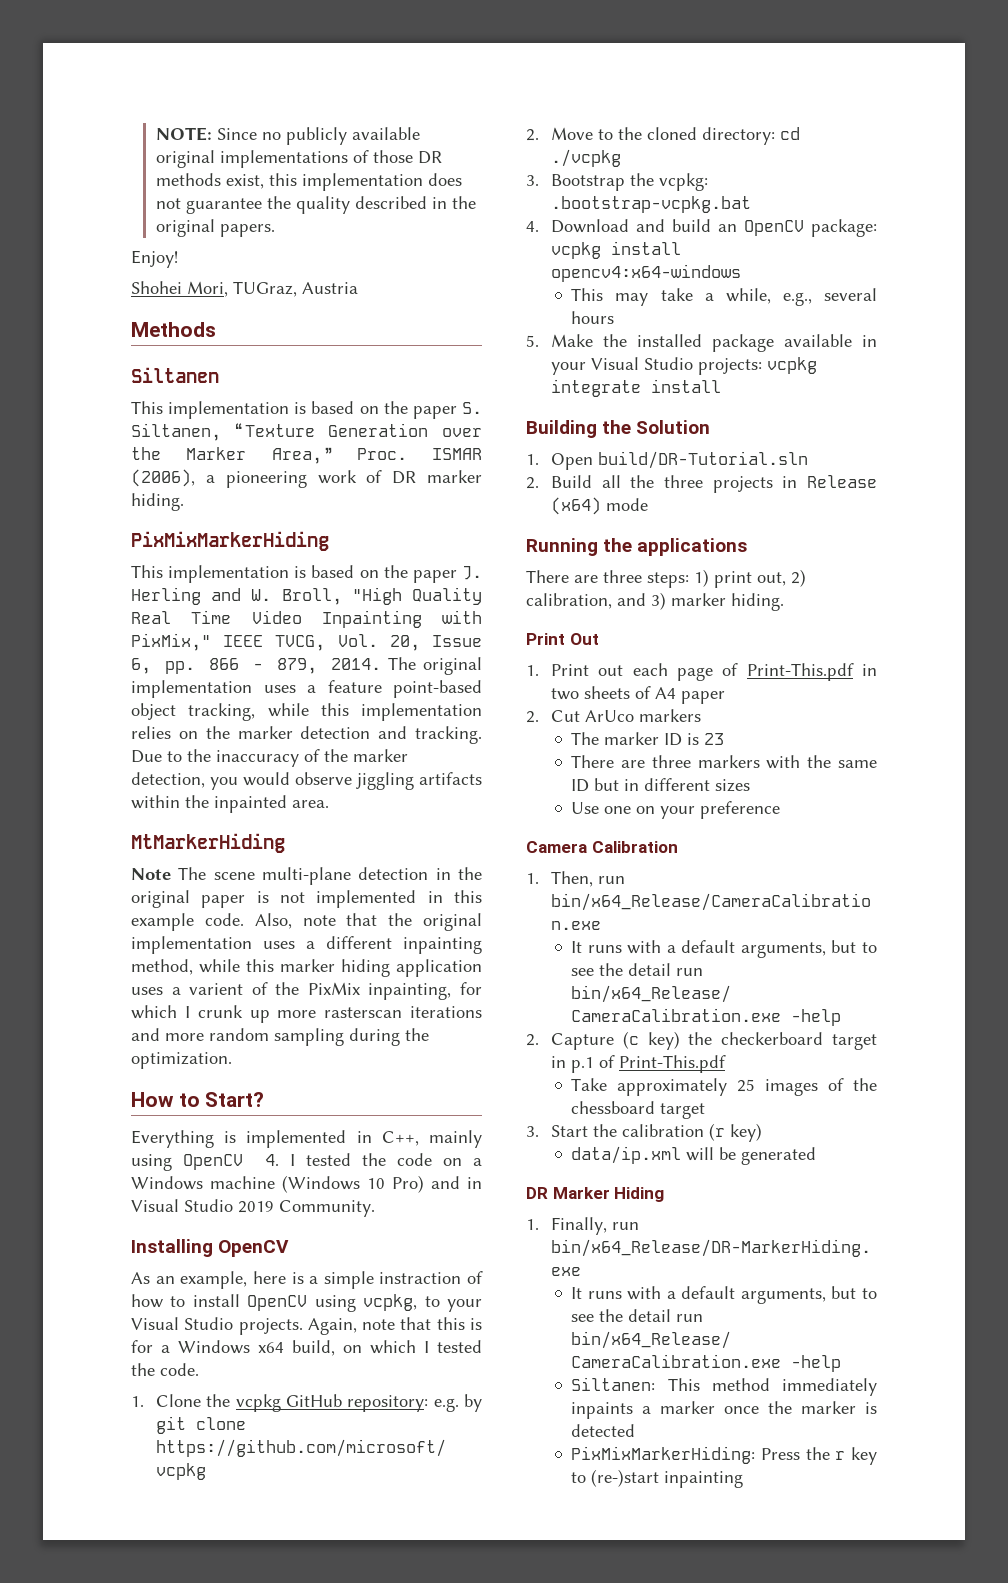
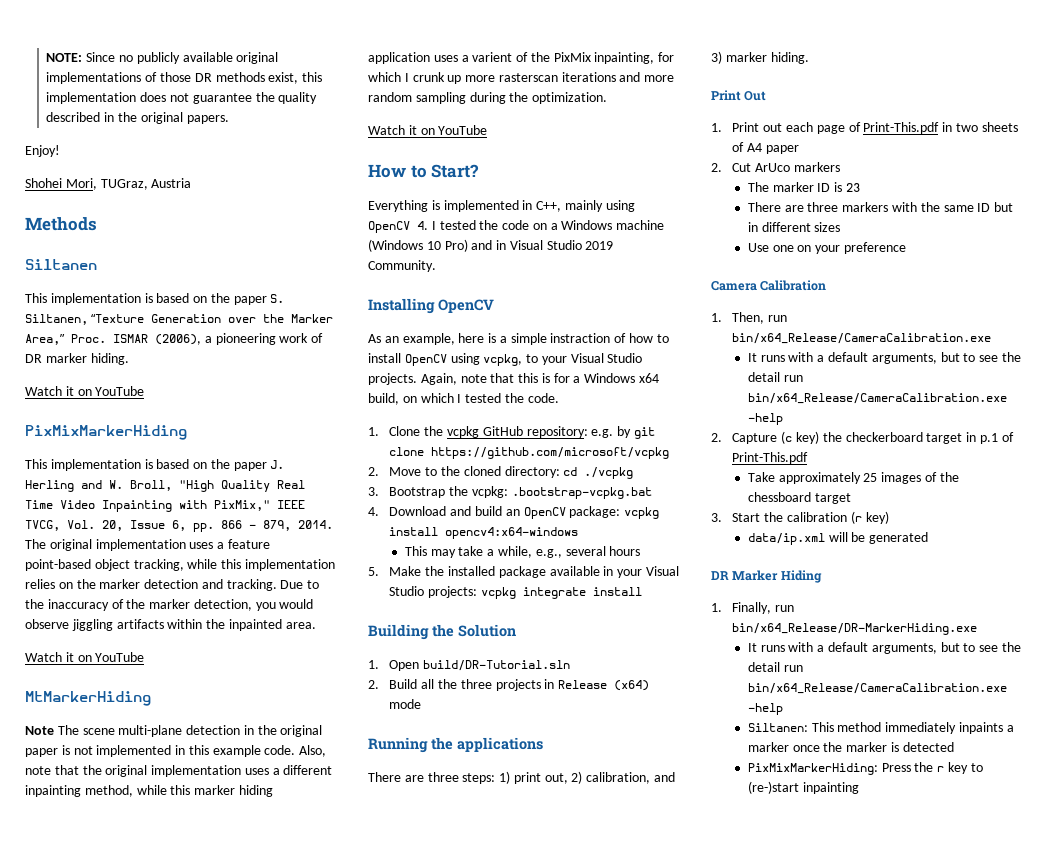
(184, 502) none -> [25,386,145,396] // Watch it on YouTube
(329, 804) none -> [25,652,145,662] // Watch it on YouTube
(232, 1060) none -> [368,125,488,135] // Watch it on YouTube

